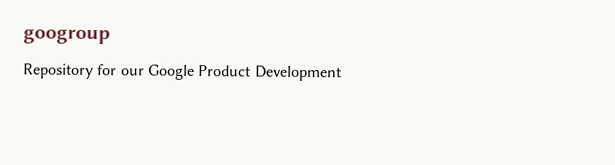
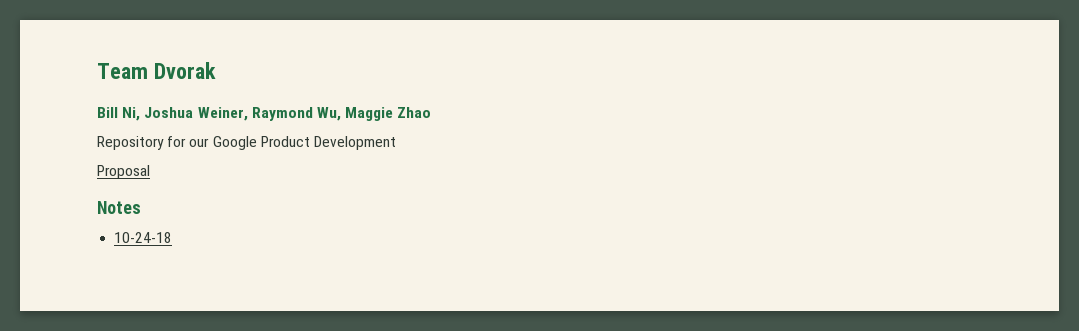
[23,29,111,45] googroup -> [97,62,216,79] [97,107,432,121] Team Dvorak // Bill Ni, Joshua Weiner, Raymond Wu, Maggie Zhao
(342, 73) none -> [97,165,150,179] [97,201,141,214] [114,232,173,243] // Proposal // Notes // 10-24-18

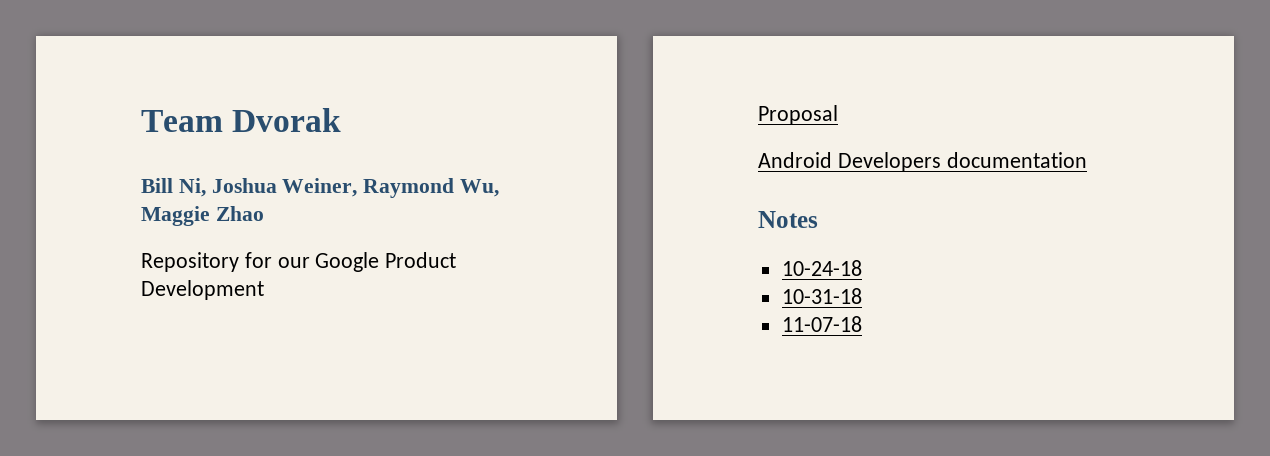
(150, 172) none -> [758,152,1087,172] // Android Developers documentation
(173, 237) none -> [781,288,862,304] [781,316,862,332] // 10-31-18 // 11-07-18

